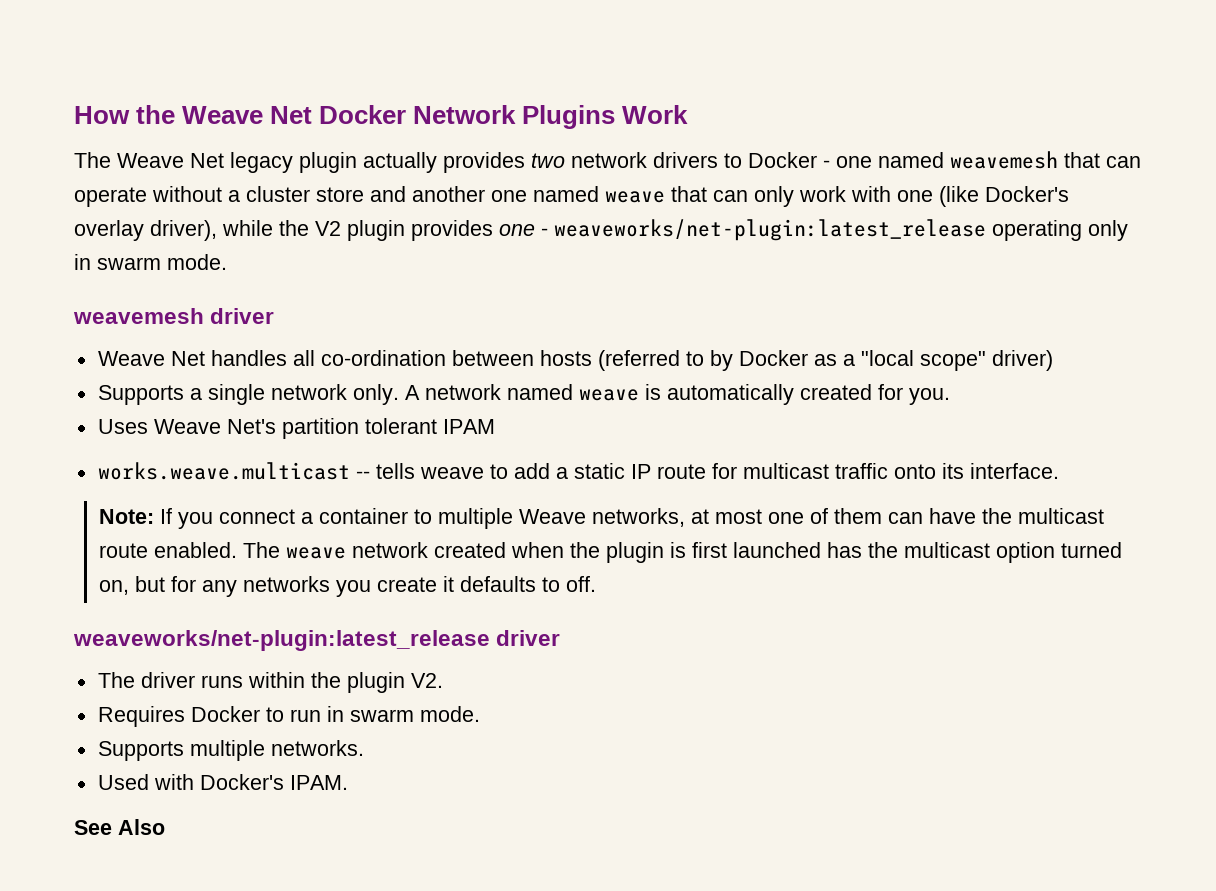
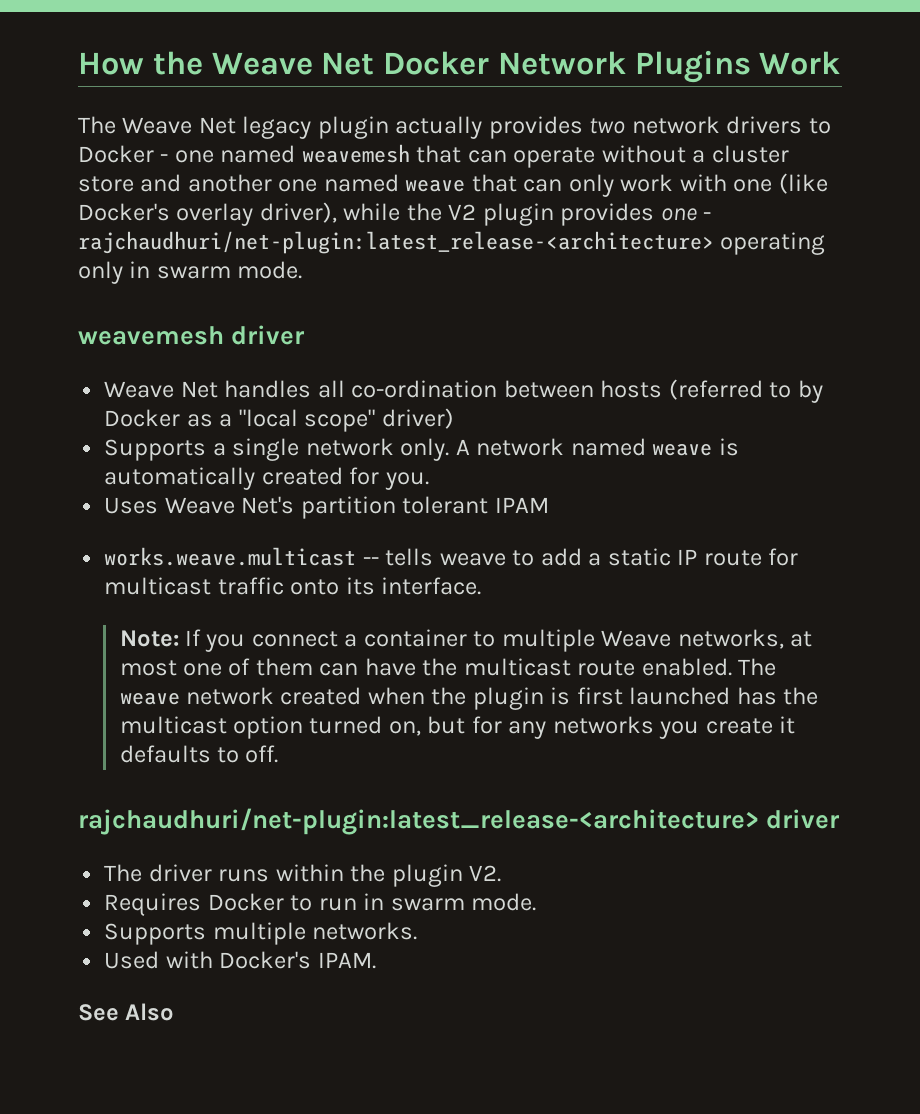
[554,219,986,241] weaveworks/net-plugin:latest_release -> [78,231,714,254] rajchaudhuri/net-plugin:latest_release-<architecture>
[73,630,490,651] weaveworks/net-plugin:latest_release -> [78,808,759,835] rajchaudhuri/net-plugin:latest_release-<architecture>

